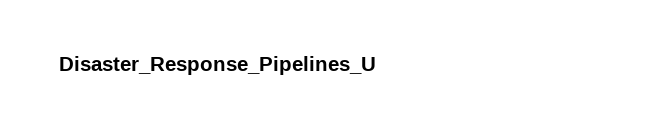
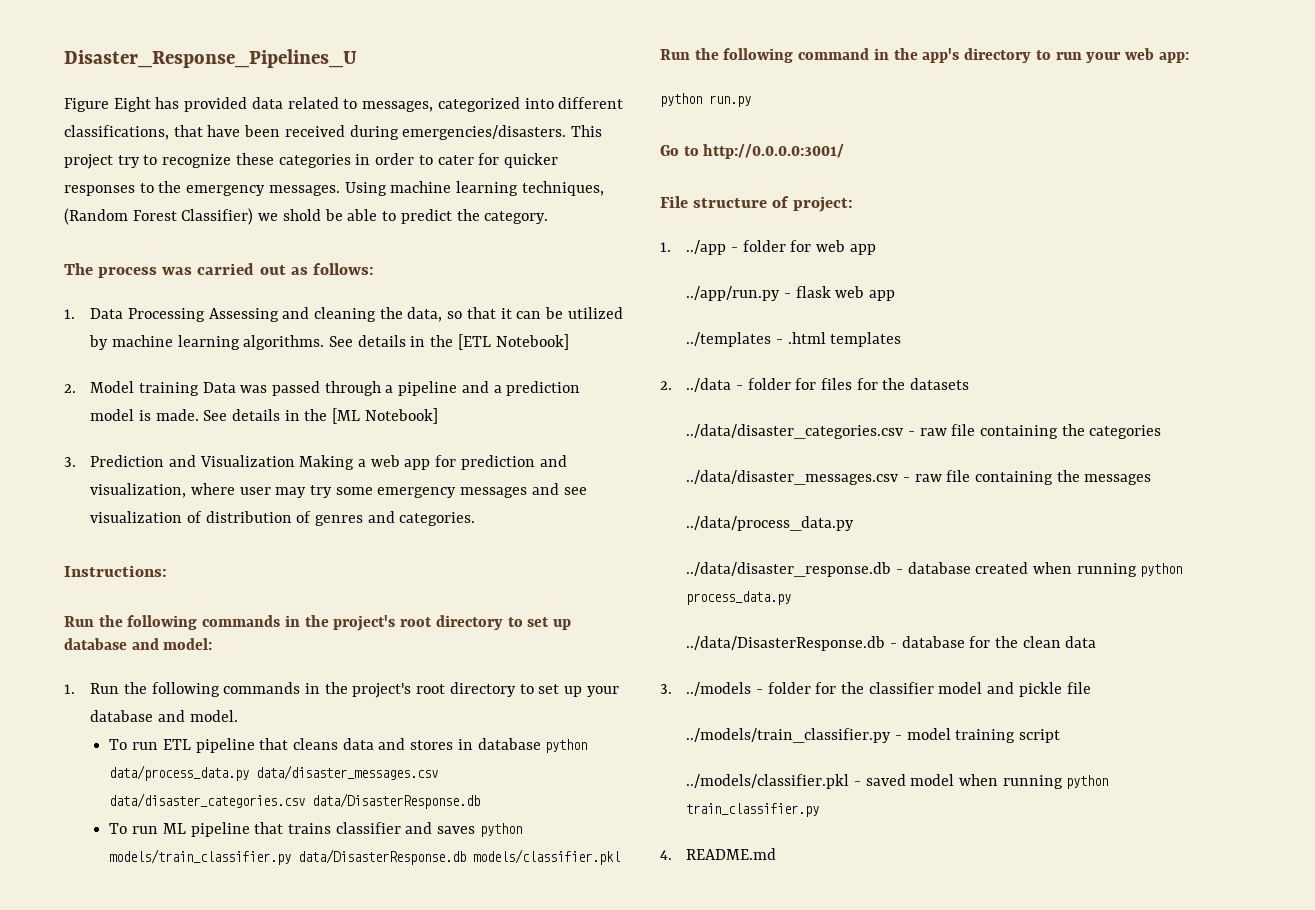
(376, 65) none -> [64,97,624,112] [64,125,603,140] [64,153,558,169] [64,181,604,196] [64,208,549,225] [64,263,374,278] [64,307,623,322] [89,334,569,350] [64,381,581,396] [90,408,438,424] [64,455,567,470] [90,483,587,498] [90,511,476,526] [64,565,167,577] [64,615,571,631] [64,638,213,650] [64,682,619,698] [90,710,238,722] [109,738,588,753] [109,765,439,781] [109,793,481,809] [109,822,522,837] [109,849,621,865] [660,48,1189,63] [660,93,751,107] [660,144,845,159] [660,196,854,212] [660,240,876,255] [686,286,896,301] [686,332,902,347] [660,378,970,392] [686,424,1162,439] [686,470,1152,485] [686,516,855,531] [686,562,1183,577] [686,591,792,605] [686,636,1097,651] [660,682,1091,697] [686,728,1061,743] [686,774,1109,789] [686,803,820,817] [660,848,777,860] // Figure Eight has provided data related to messages, categorized into different classifications, that have been received during emergencies/disasters. This project try to recognize these categories in order to cater for quicker responses to the emergency messages. Using machine learning techniques, (Random Forest Classifier) we shold be able to predict the category. // The process was carried out as follows: // 1. Data Processing Assessing and cleaning the data, so that it can be utilized by machine learning algorithms. See details in the [ETL Notebook] // 2. Model training Data was passed through a pipeline and a prediction model is made. See details in the [ML Notebook] // 3. Prediction and Visualization Making a web app for prediction and visualization, where user may try some emergency messages and see visualization of distribution of genres and categories. // Instructions: // Run the following commands in the project's root directory to set up database and model: // 1. Run the following commands in the project's root directory to set up your database and model. // To run ETL pipeline that cleans data and stores in database python data/process_data.py data/disaster_messages.csv data/disaster_categories.csv data/DisasterResponse.db // To run ML pipeline that trains classifier and saves python models/train_classifier.py data/DisasterResponse.db models/classifier.pkl // Run the following command in the app's directory to run your web app: // python run.py // Go to http://0.0.0.0:3001/ // File structure of project: // 1. ../app - folder for web app // ../app/run.py - flask web app // ../templates - .html templates // 2. ../data - folder for files for the datasets // ../data/disaster_categories.csv - raw file containing the categories // ../data/disaster_messages.csv - raw file containing the messages // ../data/process_data.py // ../data/disaster_response.db - database created when running python process_data.py // ../data/DisasterResponse.db - database for the clean data // 3. ../models - folder for the classifier model and pickle file // ../models/train_classifier.py - model training script // ../models/classifier.pkl - saved model when running python train_classifier.py // 4. README.md

